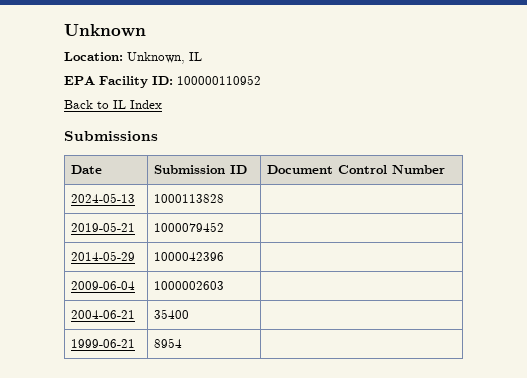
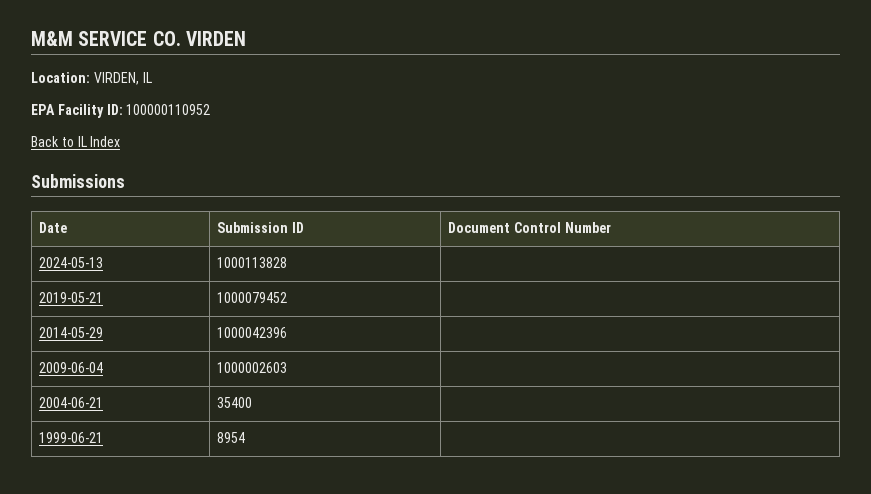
[64,24,146,37] Unknown -> [31,31,246,46] M&M SERVICE CO. VIRDEN
[127,52,185,64] Unknown, -> [93,72,139,85] VIRDEN,

